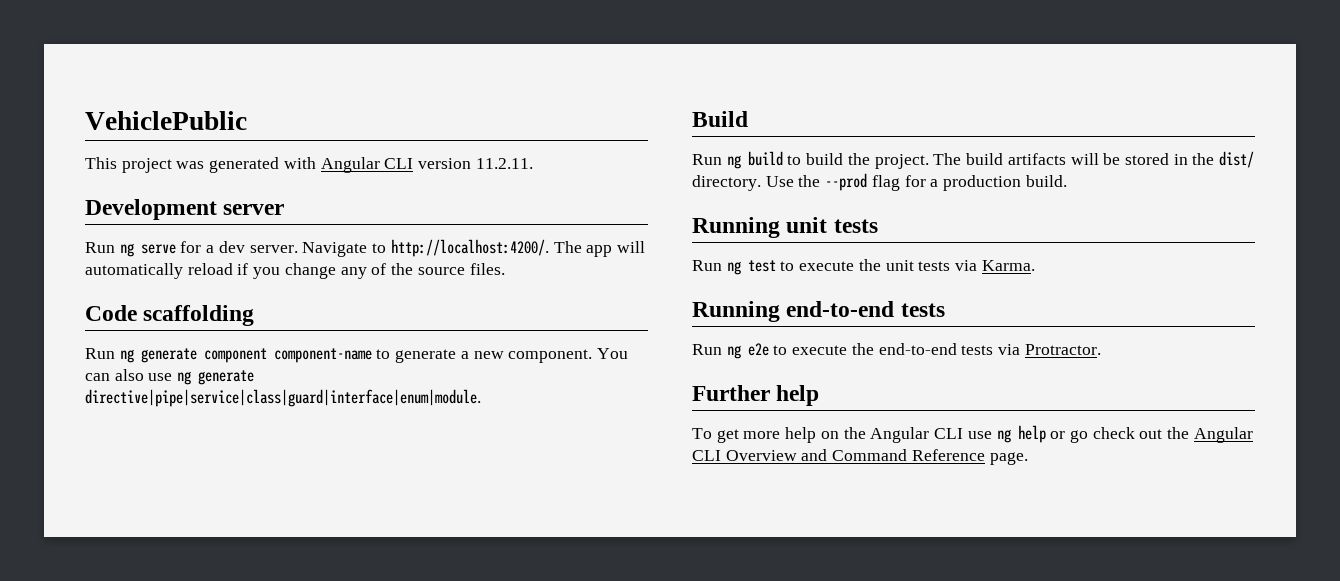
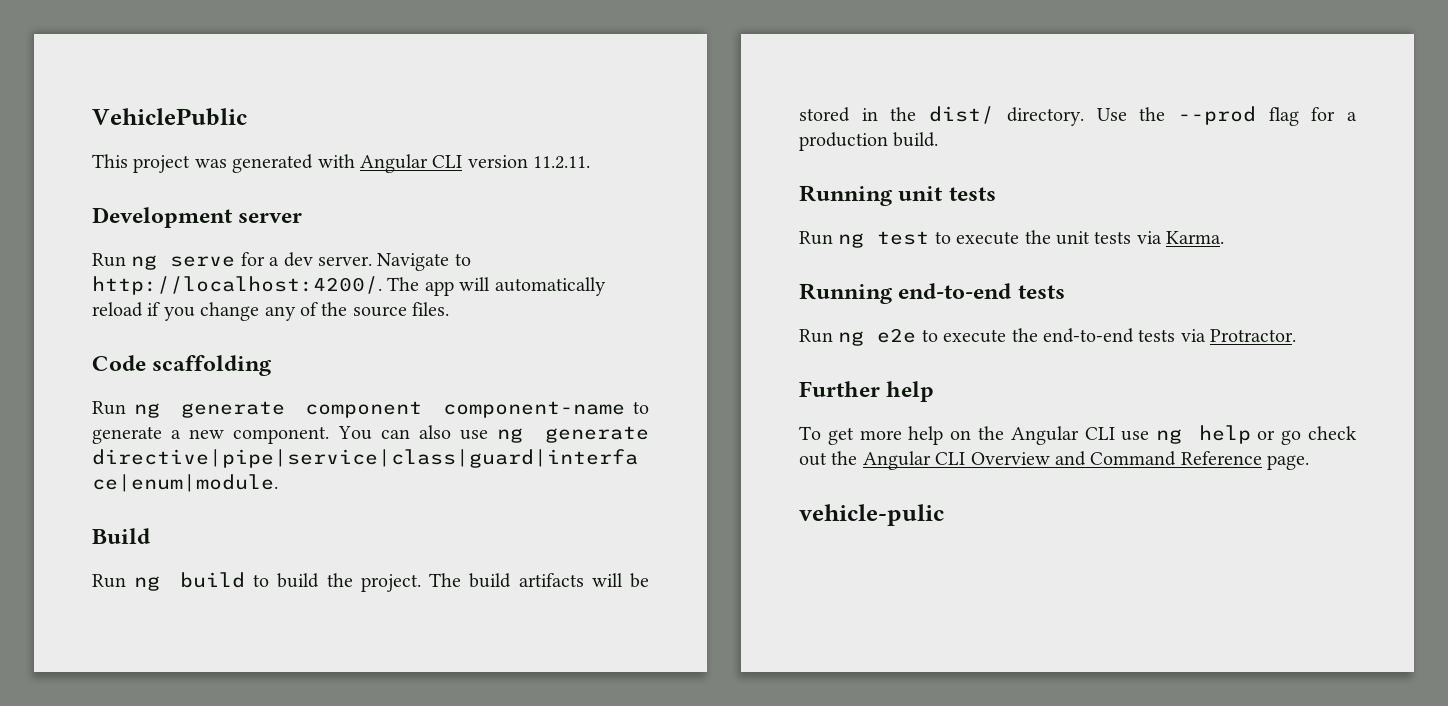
(1028, 458) none -> [799,504,944,526] // vehicle-pulic

